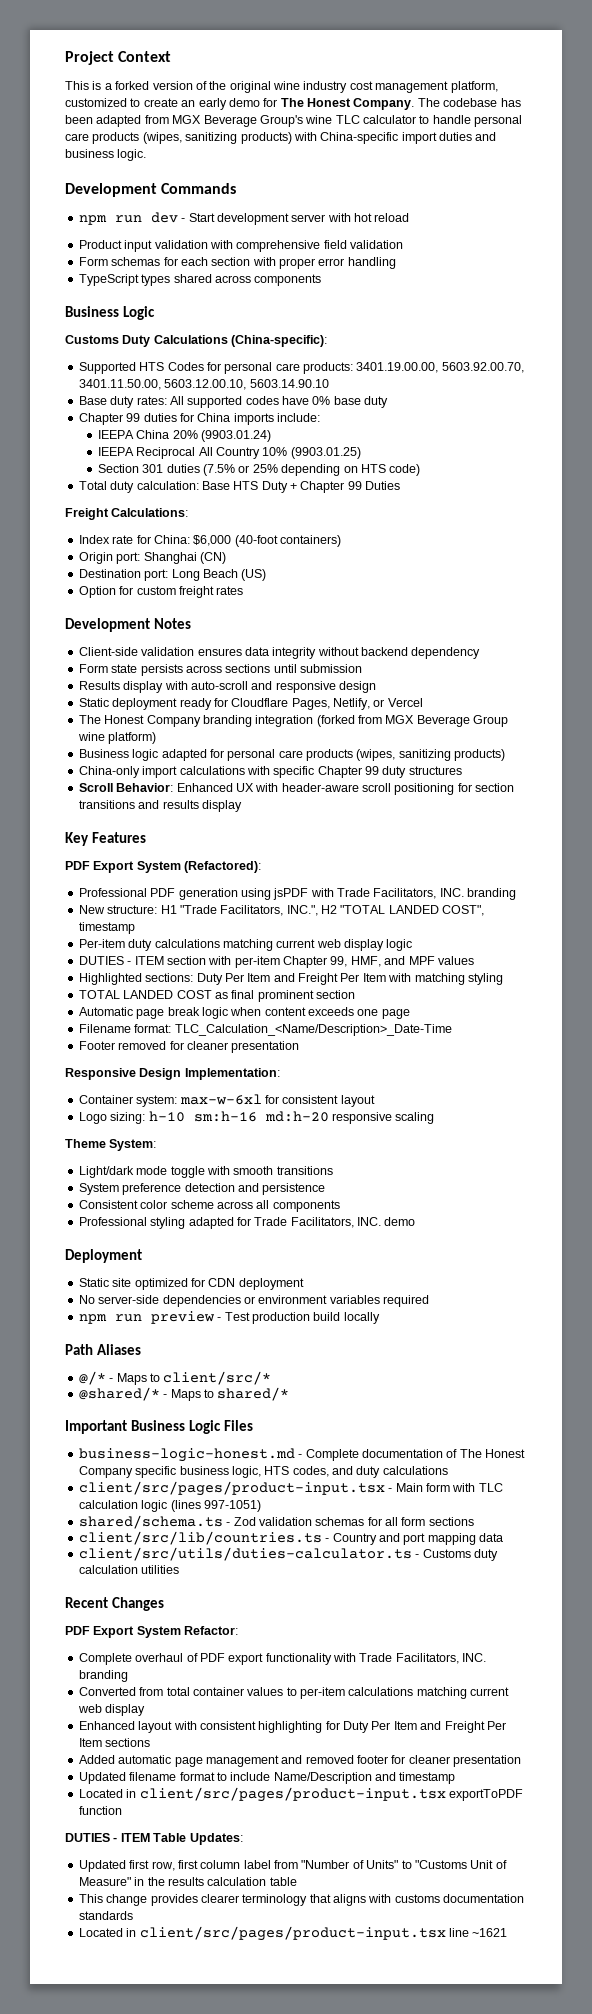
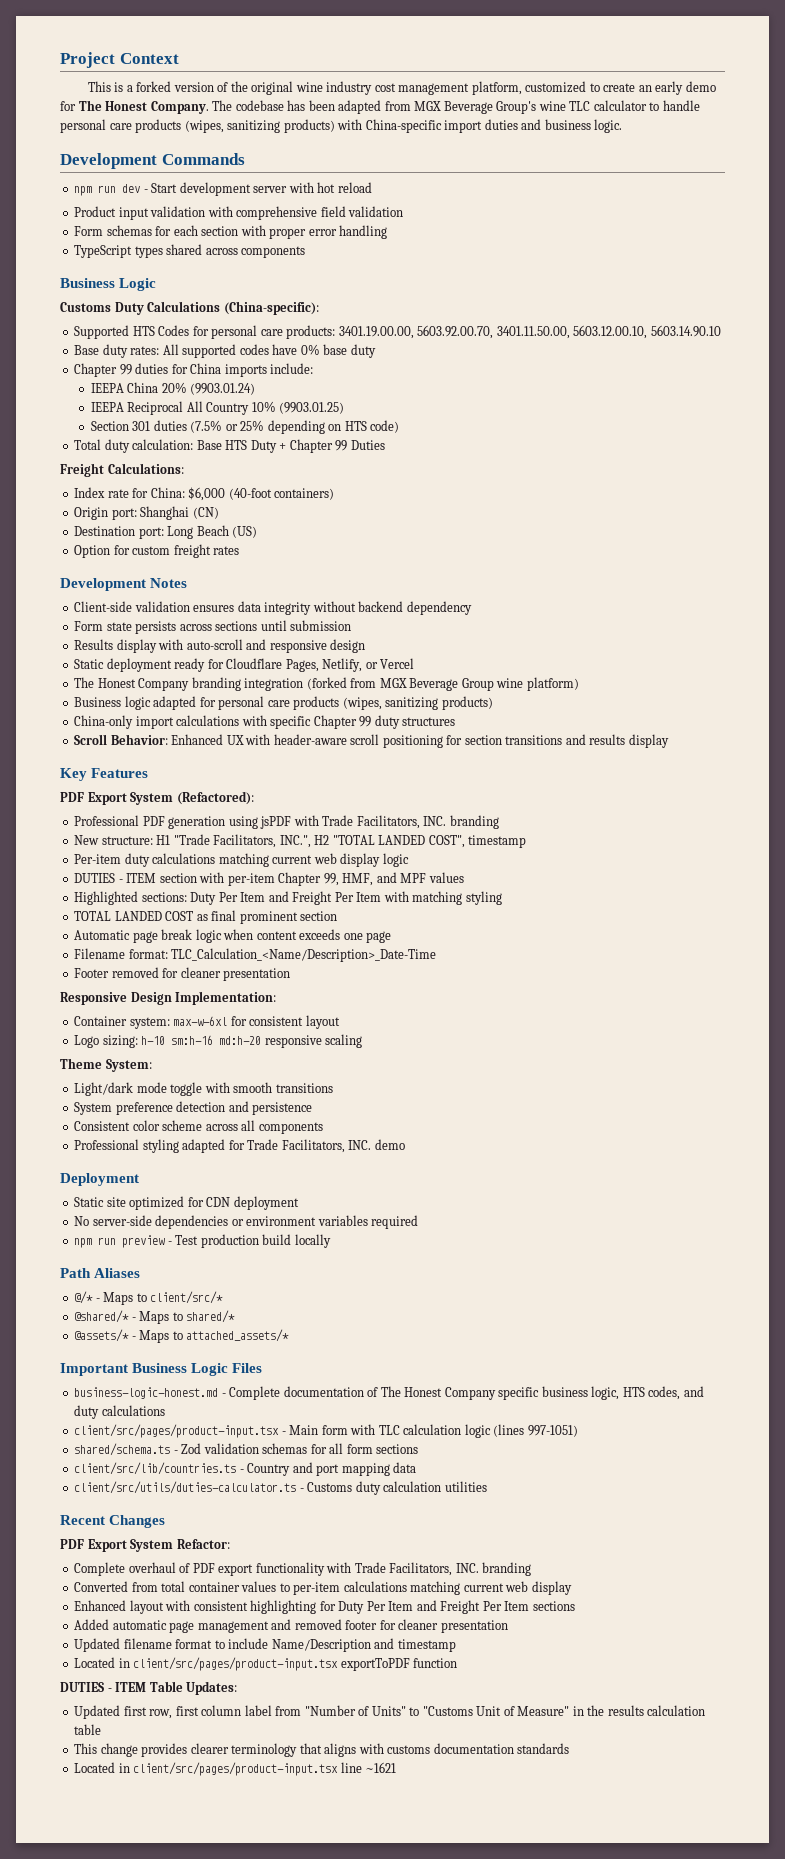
(290, 1394) none -> [74,1329,290,1343] // @assets/* - Maps to attached_assets/*

